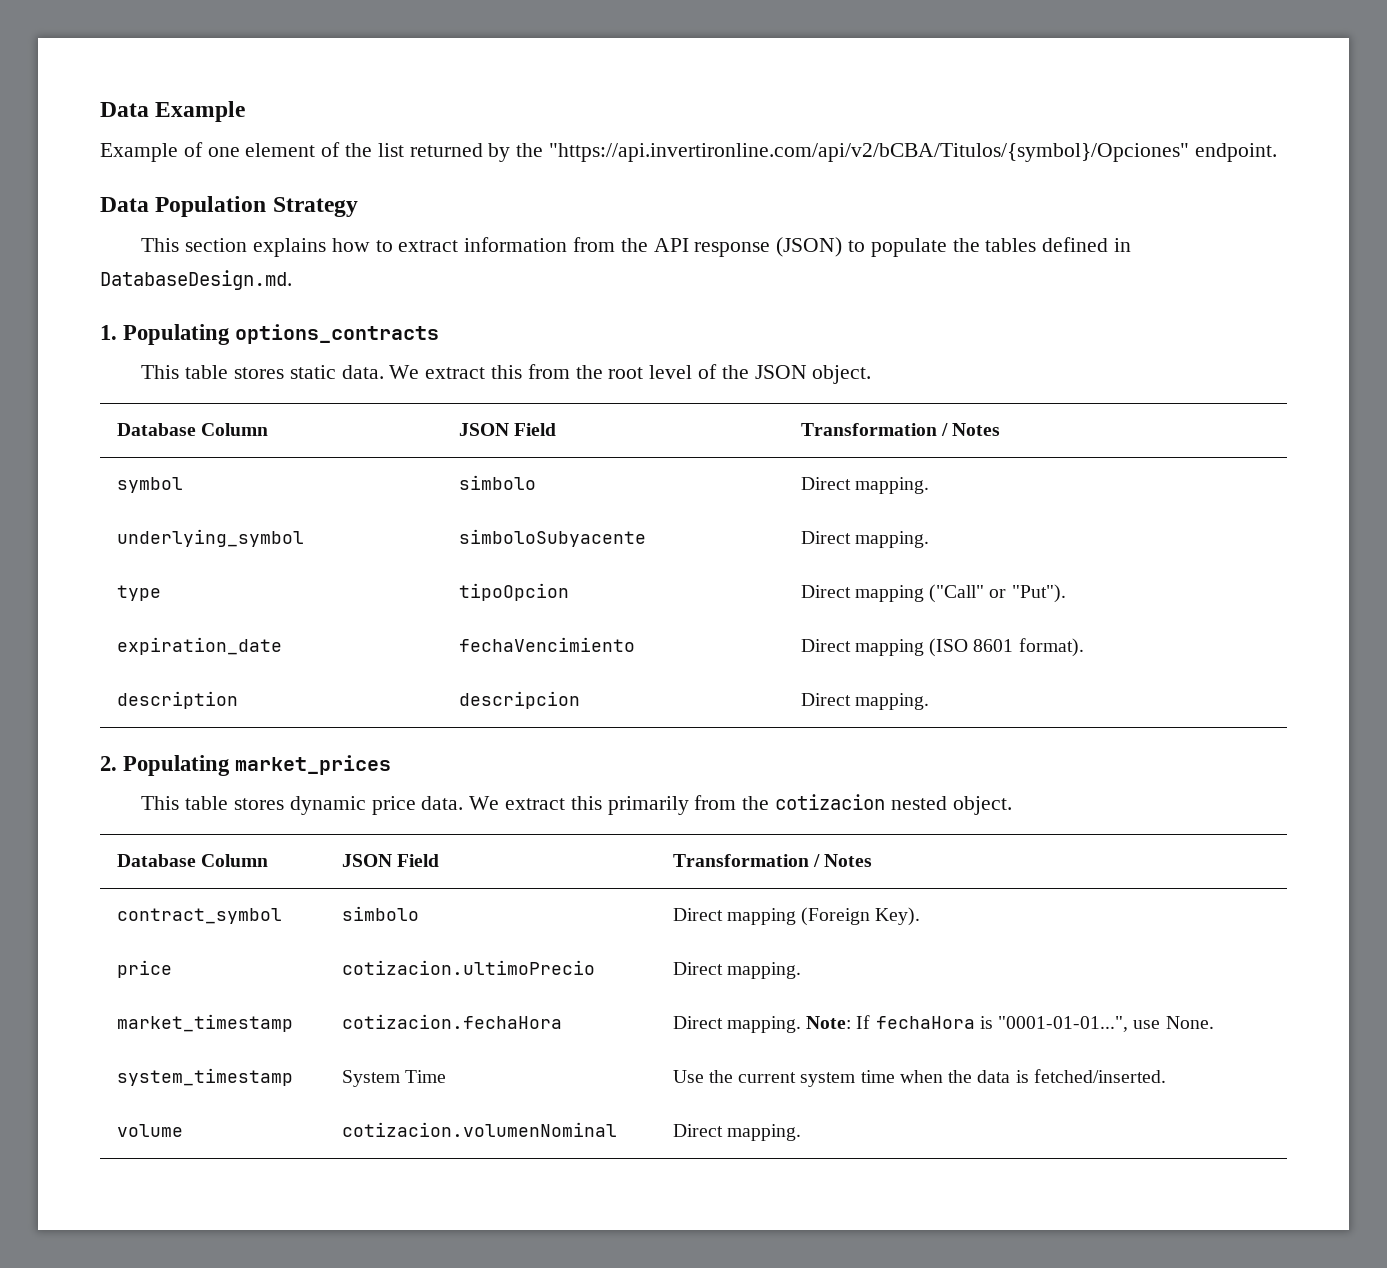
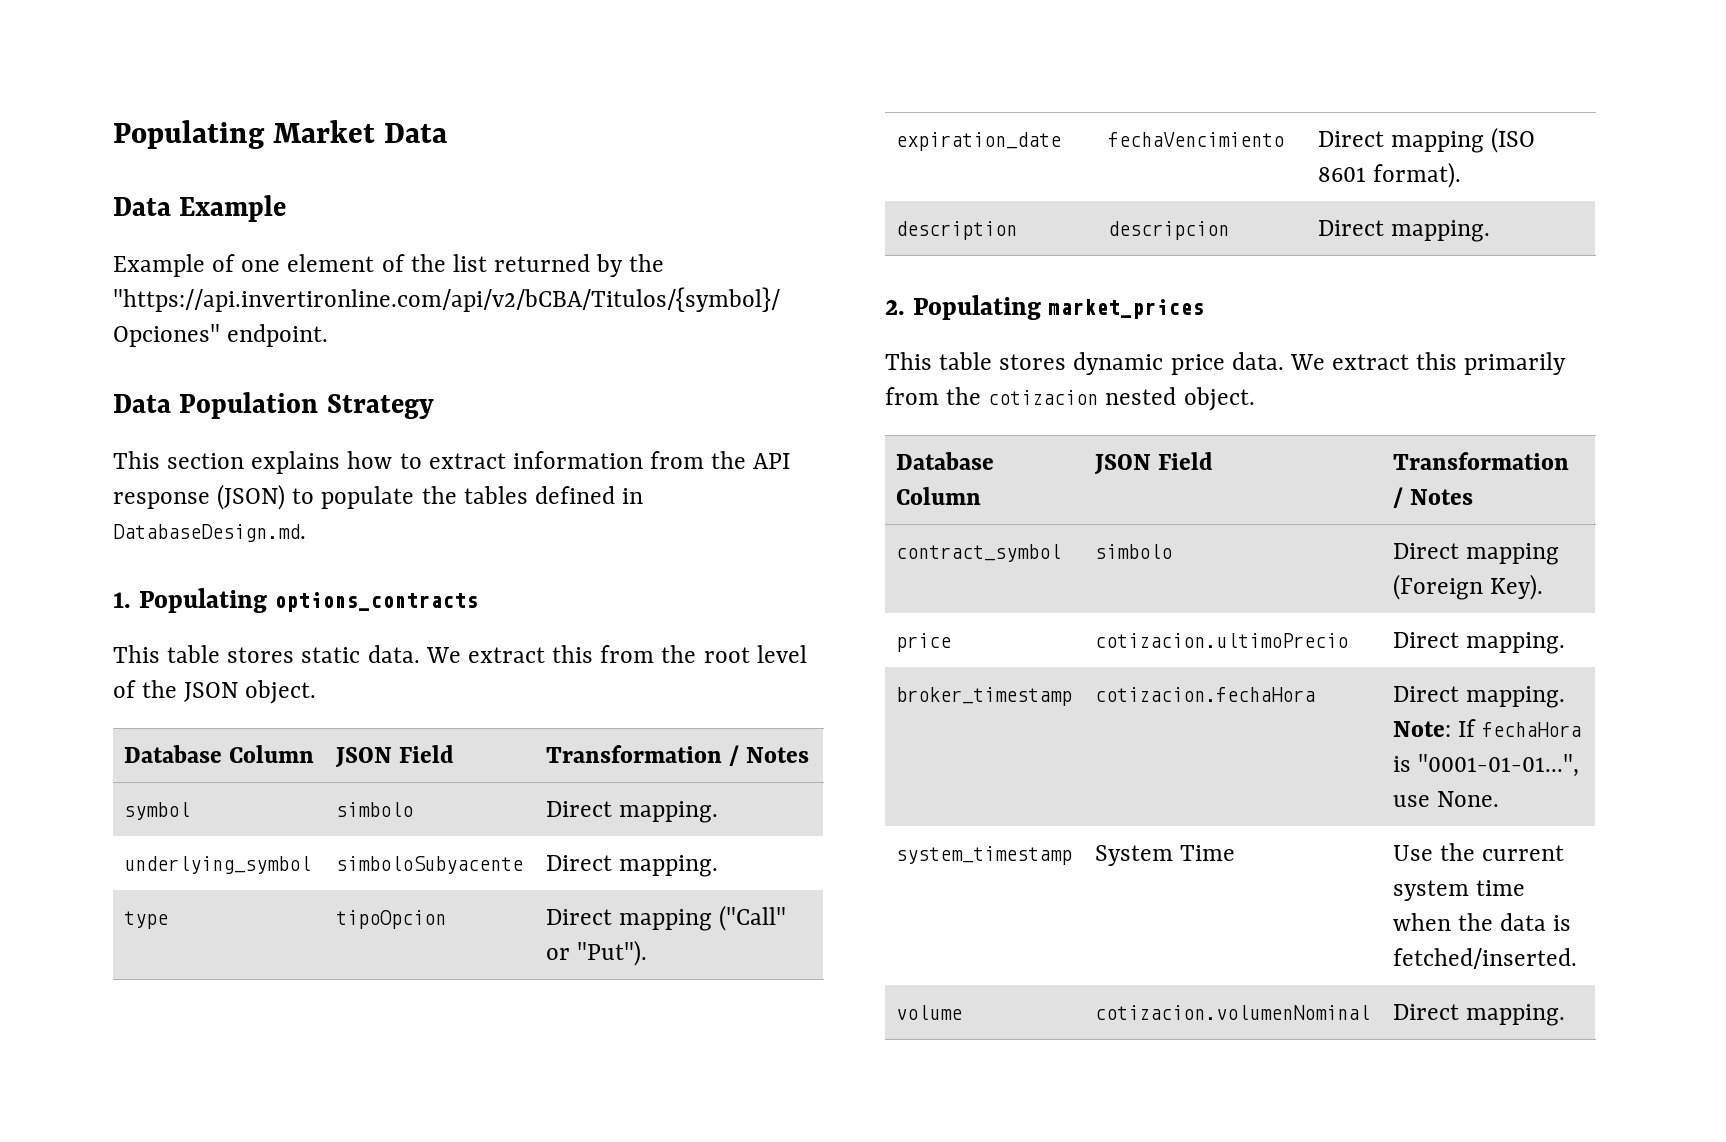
(100, 109) none -> [113,120,448,149] Populating Market Data //
[116,1014,293,1032] market_timestamp -> [895,687,1072,706] broker_timestamp

